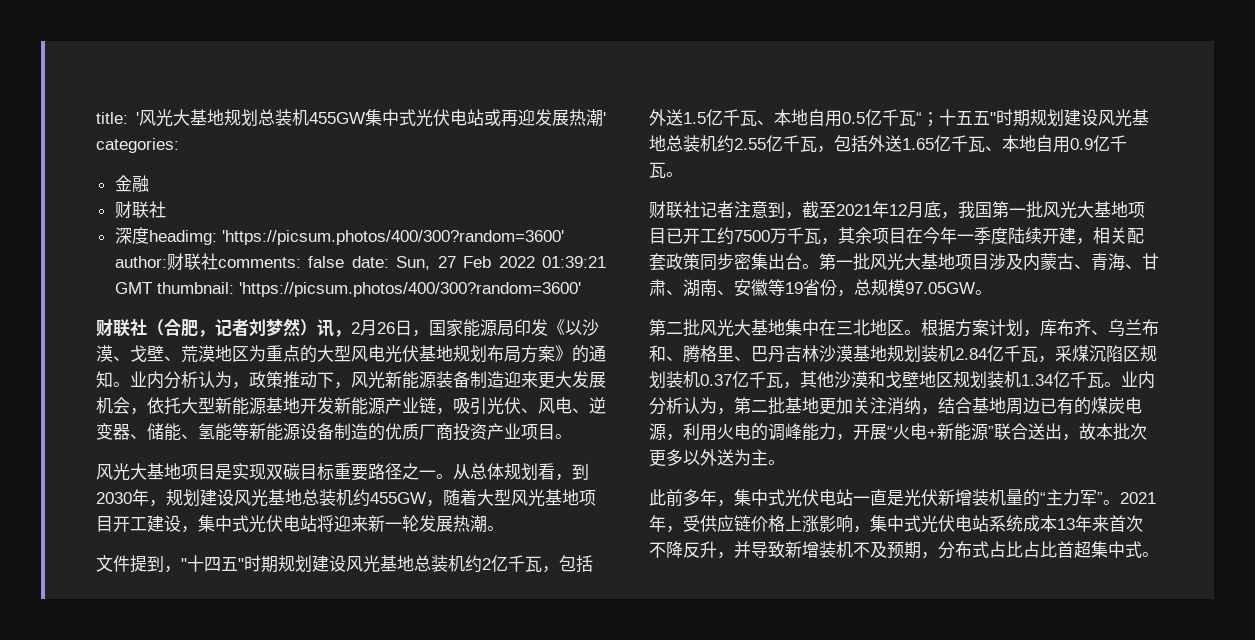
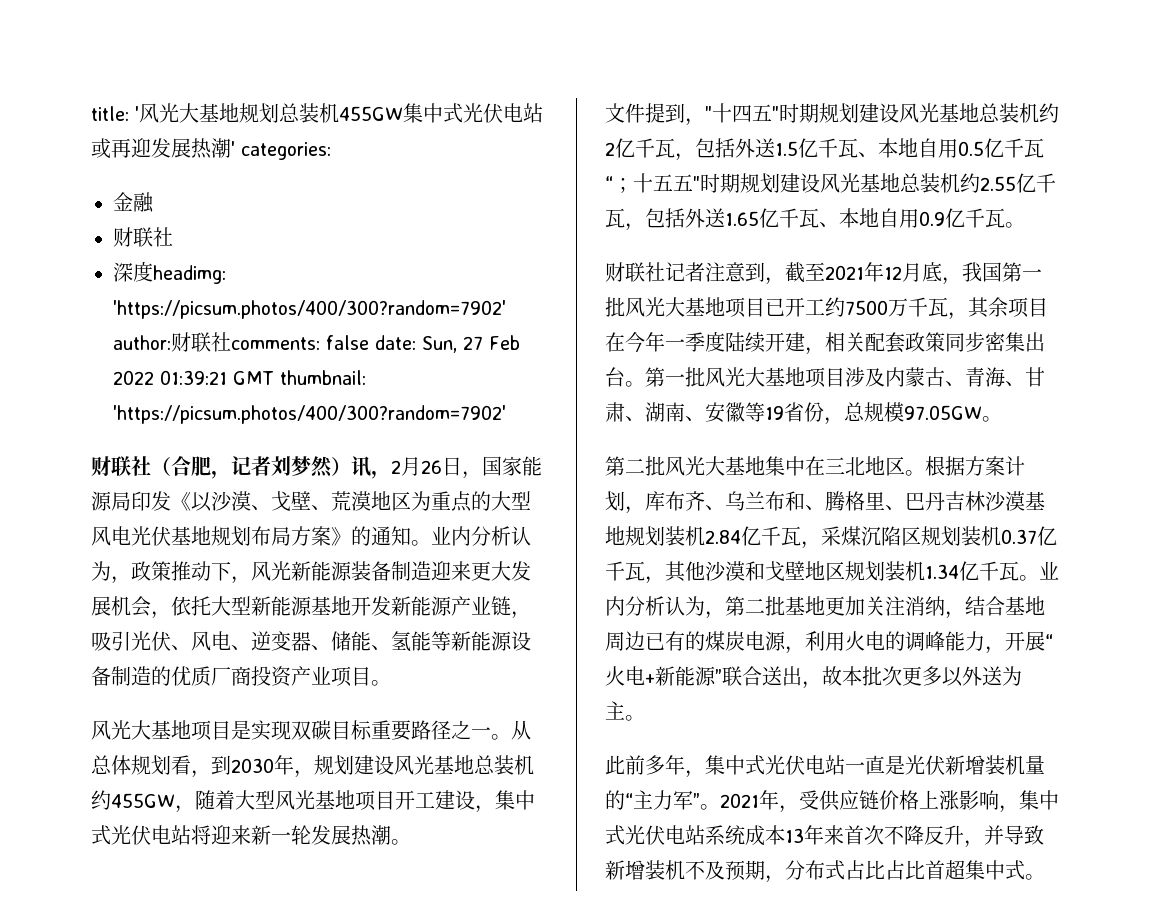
[221,230,564,245] 'https://picsum.photos/400/300?random=3600' -> [113,300,506,319] 'https://picsum.photos/400/300?random=7902'
[238,282,581,297] 'https://picsum.photos/400/300?random=3600' -> [113,405,506,424] 'https://picsum.photos/400/300?random=7902'

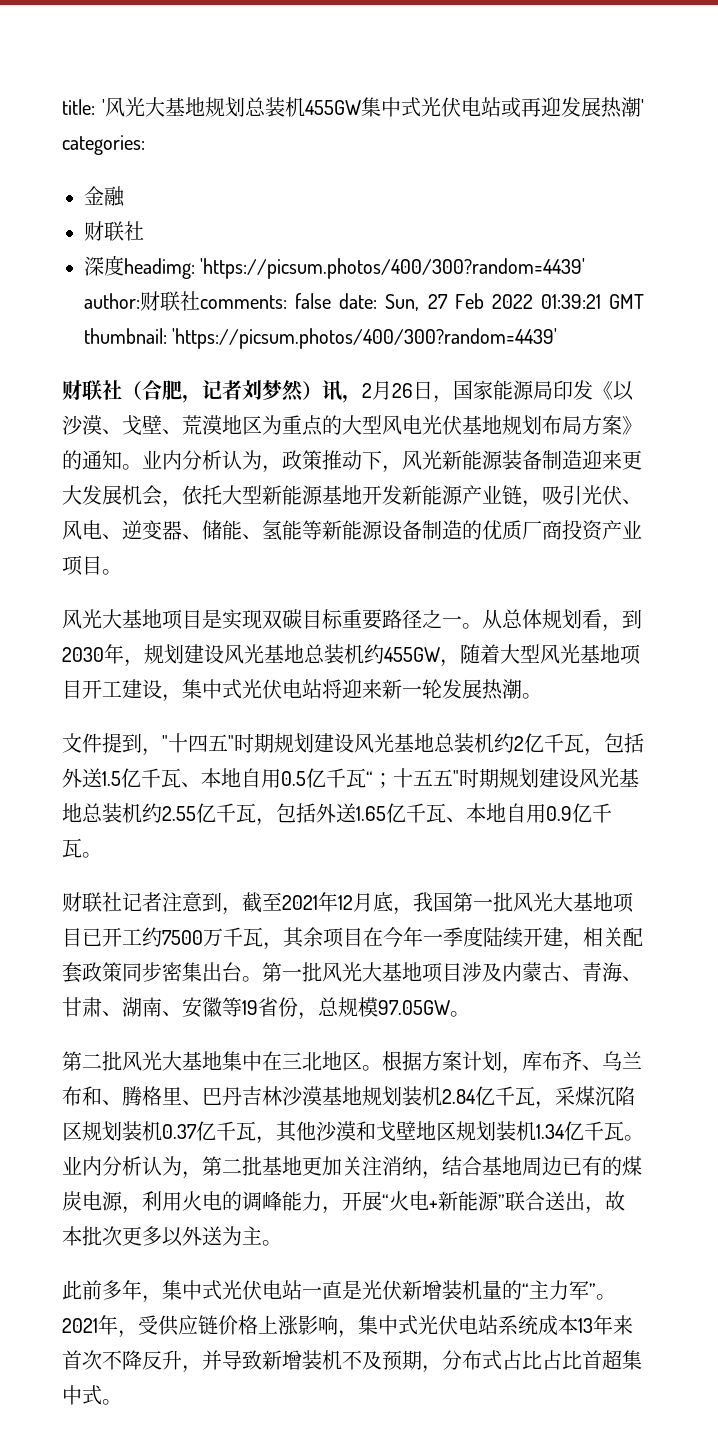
[113,300,506,319] 'https://picsum.photos/400/300?random=7902' -> [200,258,586,279] 'https://picsum.photos/400/300?random=4439'
[113,405,506,424] 'https://picsum.photos/400/300?random=7902' -> [172,328,558,349] 'https://picsum.photos/400/300?random=4439'

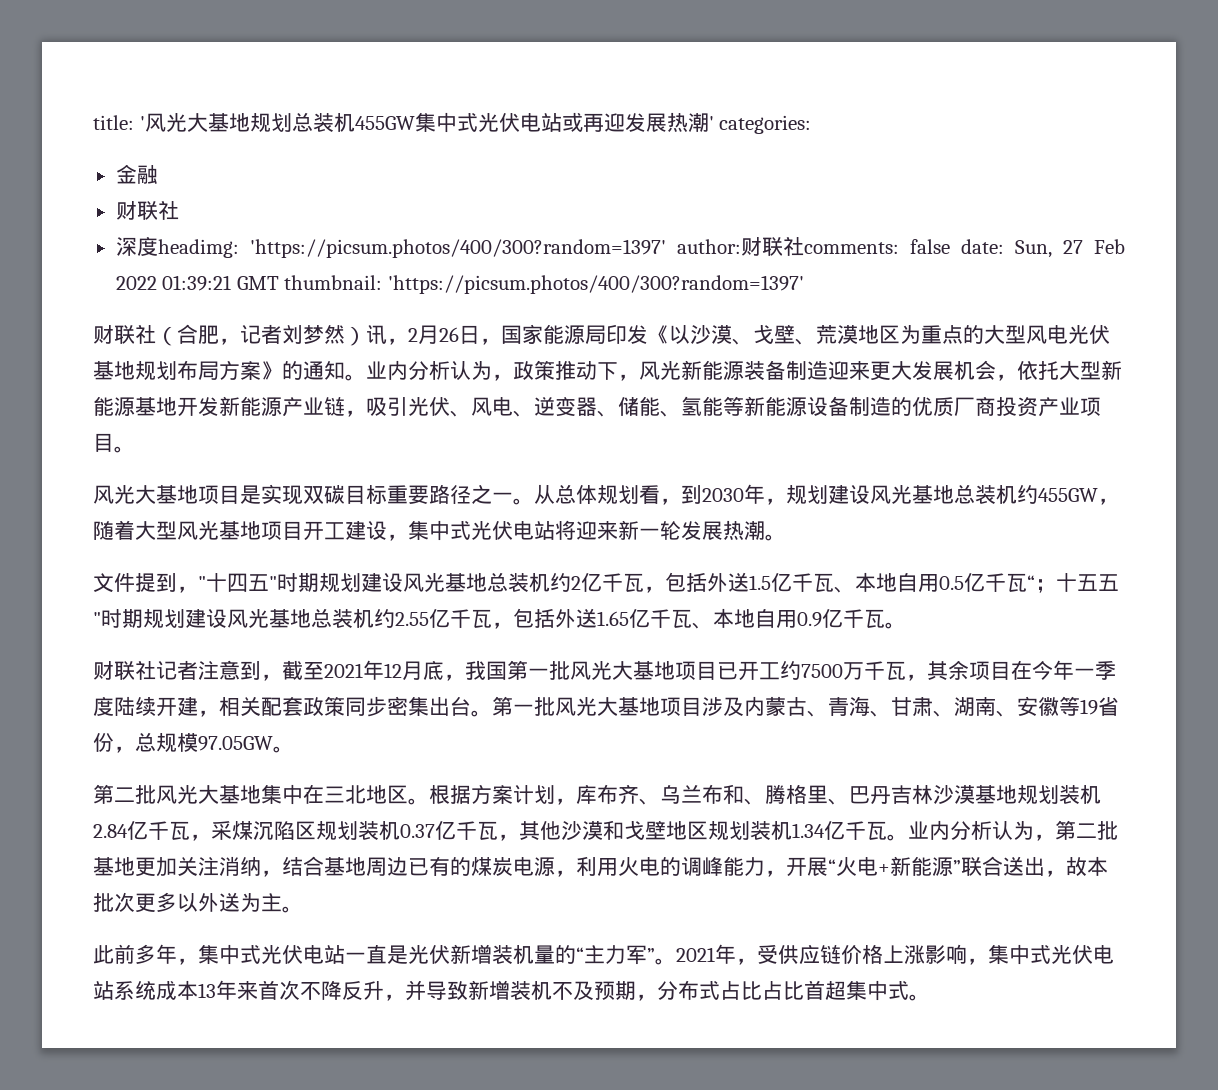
[200,258,586,279] 'https://picsum.photos/400/300?random=4439' -> [249,239,666,258] 'https://picsum.photos/400/300?random=1397'
[172,328,558,349] 'https://picsum.photos/400/300?random=4439' -> [387,275,804,294] 'https://picsum.photos/400/300?random=1397'

